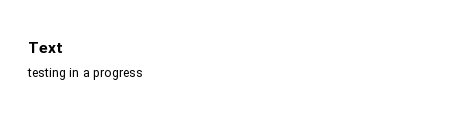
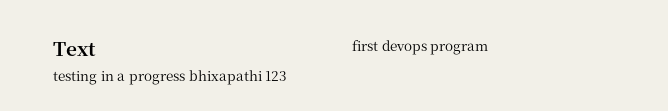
(144, 74) none -> [188,70,288,85] [352,40,489,55] bhixapathi 123 first devops program

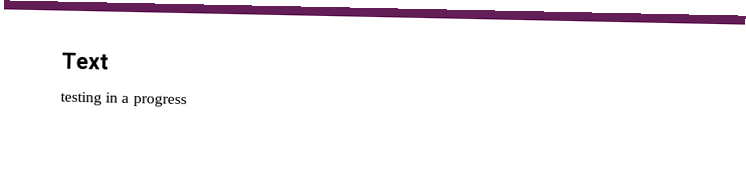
[188,70,288,85] [352,40,489,55] bhixapathi 123 first devops program -> (187, 101) none

